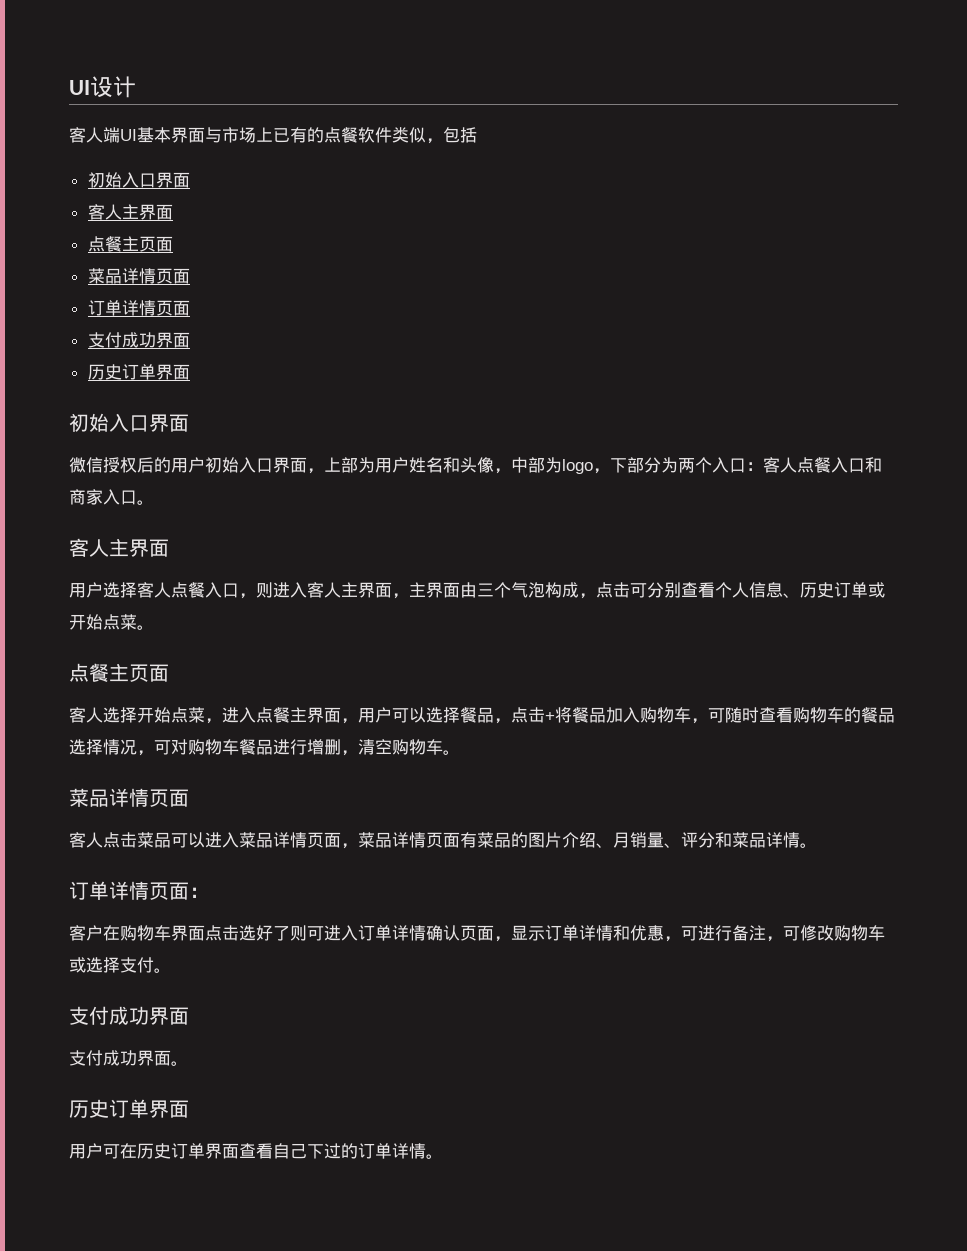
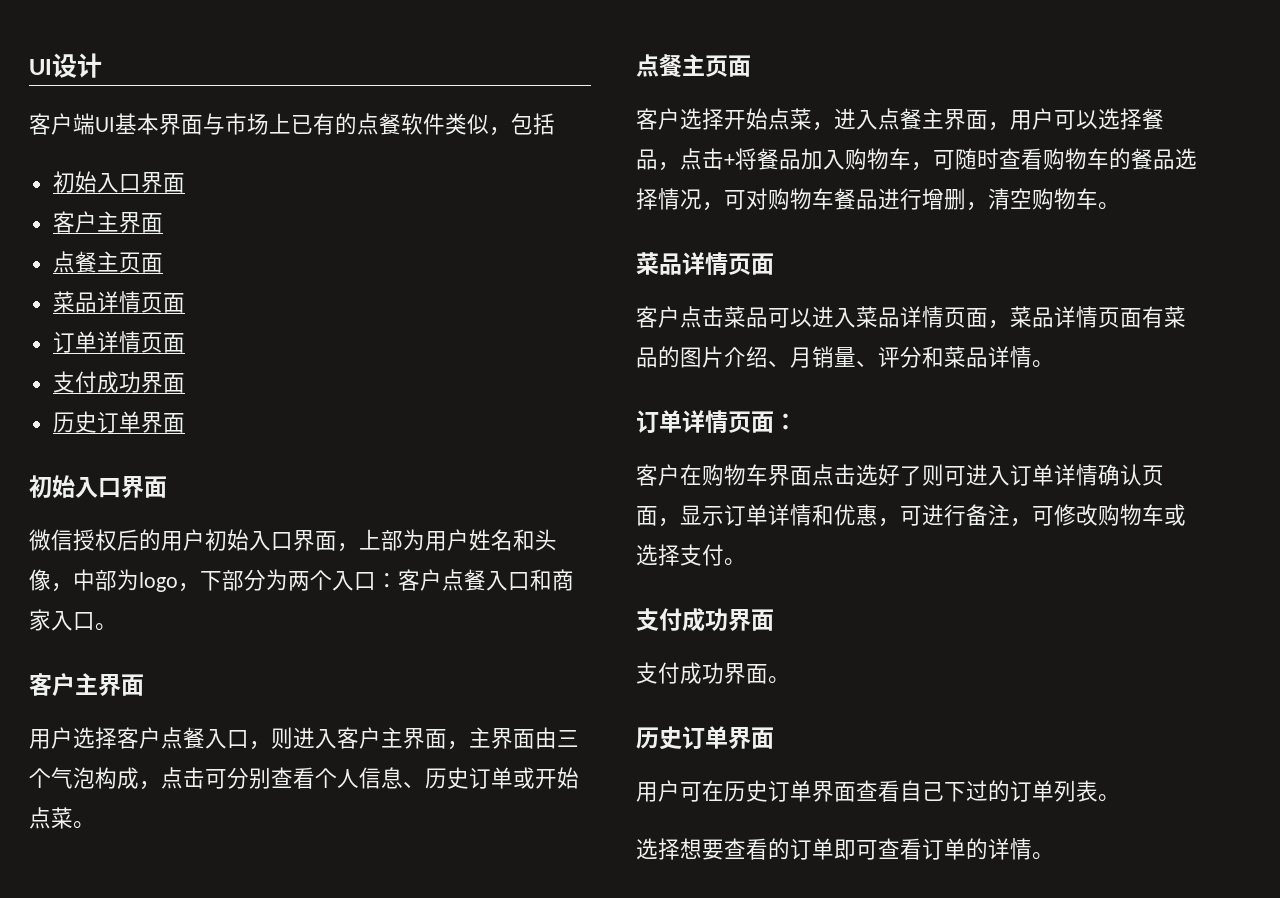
[86,127,103,143] 人 -> [51,113,73,135] 户
[104,204,122,220] 人 -> [74,211,97,233] 户
[780,457,797,473] 人 -> [420,569,442,591] 户
[89,539,109,557] 人 -> [52,673,75,696] 户
[154,582,171,598] 人 -> [139,727,161,749] 户
[324,582,341,598] 人 -> [359,727,381,749] 户
[86,707,103,723] 人 -> [658,108,680,130] 户
[86,832,103,848] 人 -> [658,306,680,328] 户
(392, 1151) none -> [1054,780,1120,802] [636,838,988,860] 列表。 // 选择想要查看的订单即可查看订单的

